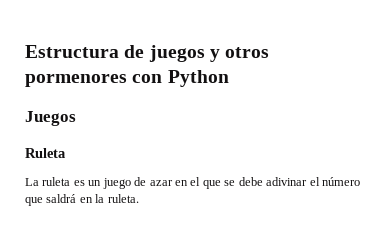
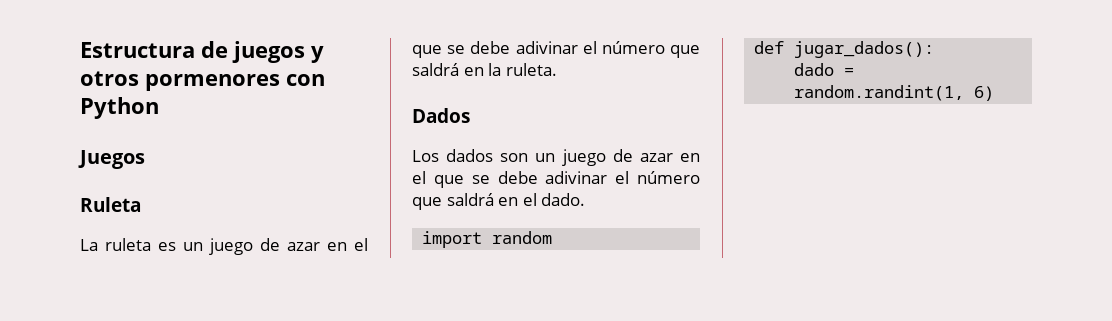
(139, 198) none -> [412,108,470,123] [412,149,700,166] [412,171,700,188] [412,193,586,210] [422,231,553,248] [754,41,935,58] [794,63,855,76] [794,85,995,101] // Dados // Los dados son un juego de azar en el que se debe adivinar el número que saldrá en el dado. // import random // def jugar_dados(): // dado = random.randint(1, 6)

